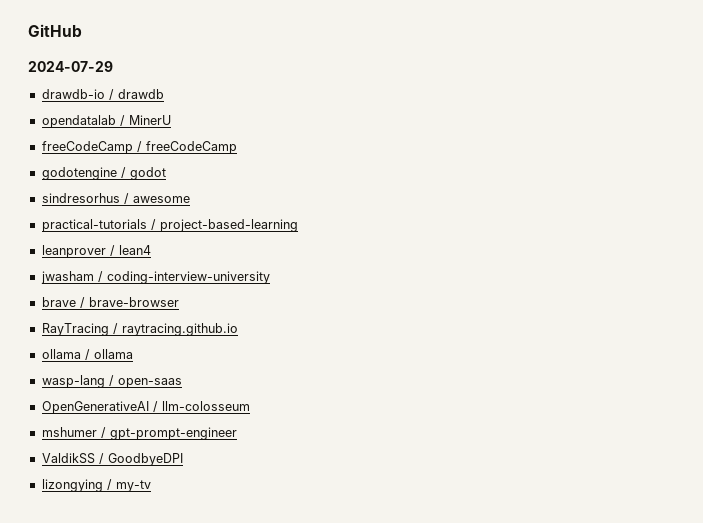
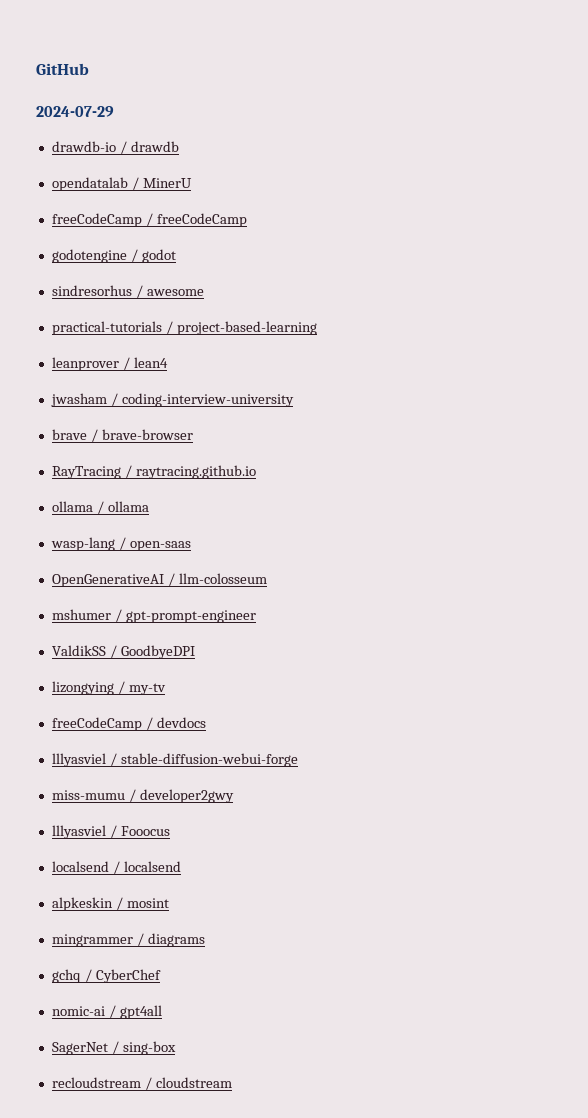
(151, 486) none -> [51,717,206,731] [51,753,298,767] [51,789,234,803] [51,825,170,839] [51,861,181,874] [51,897,169,911] [51,933,205,947] [51,969,161,983] [51,1005,162,1019] [51,1041,176,1055] [51,1077,232,1090] // freeCodeCamp / devdocs // lllyasviel / stable-diffusion-webui-forge // miss-mumu / developer2gwy // lllyasviel / Fooocus // localsend / localsend // alpkeskin / mosint // mingrammer / diagrams // gchq / CyberChef // nomic-ai / gpt4all // SagerNet / sing-box // recloudstream / cloudstream

